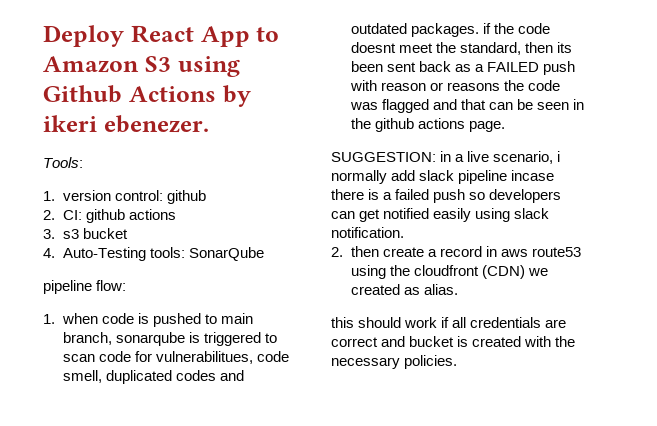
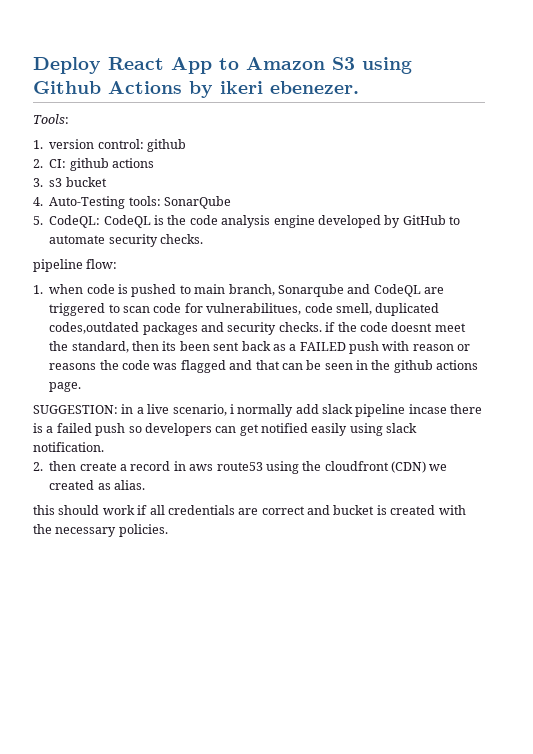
(264, 254) none -> [33,215,460,228] [49,234,203,247] // 5. CodeQL: CodeQL is the code analysis engine developed by GitHub to automate security checks.
[115,332,200,346] sonarqube is -> [277,284,444,297] Sonarqube and CodeQL are
[175,370,244,381] [350,23,479,37] codes and outdated packages. -> [49,322,322,335] codes,outdated packages and security checks.

